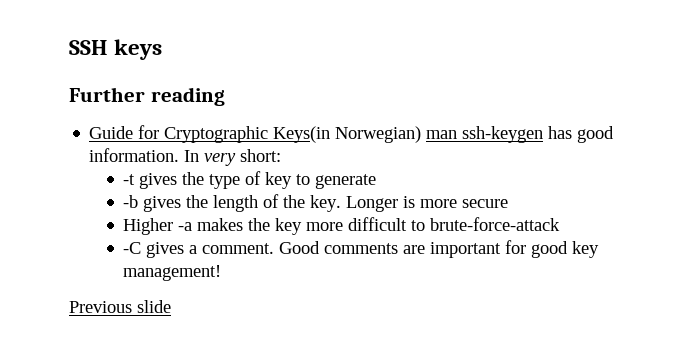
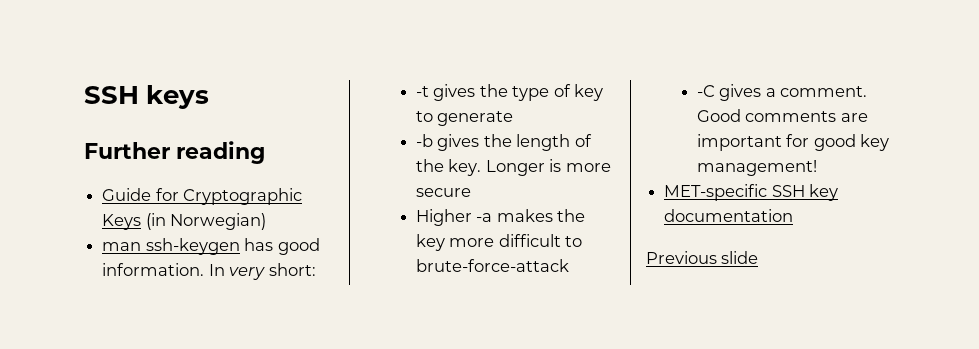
[273,126,331,143] Keys(in -> [102,213,166,230] Keys (in
(422, 134) none -> (267, 221) //
(222, 273) none -> [664,184,839,201] [664,209,794,222] // MET-specific SSH key documentation

